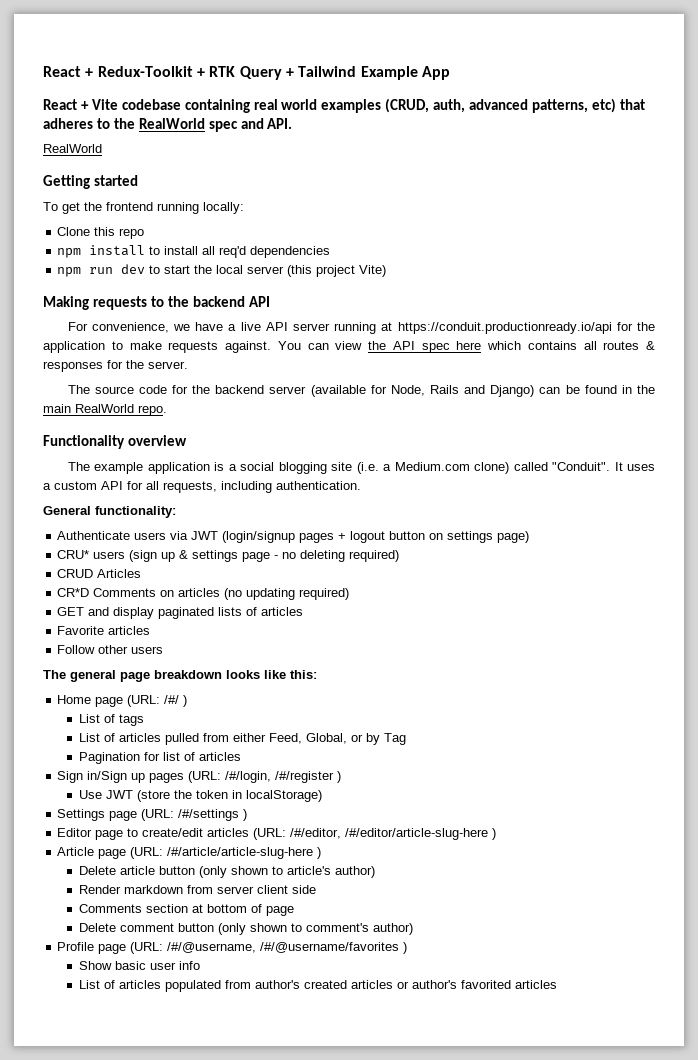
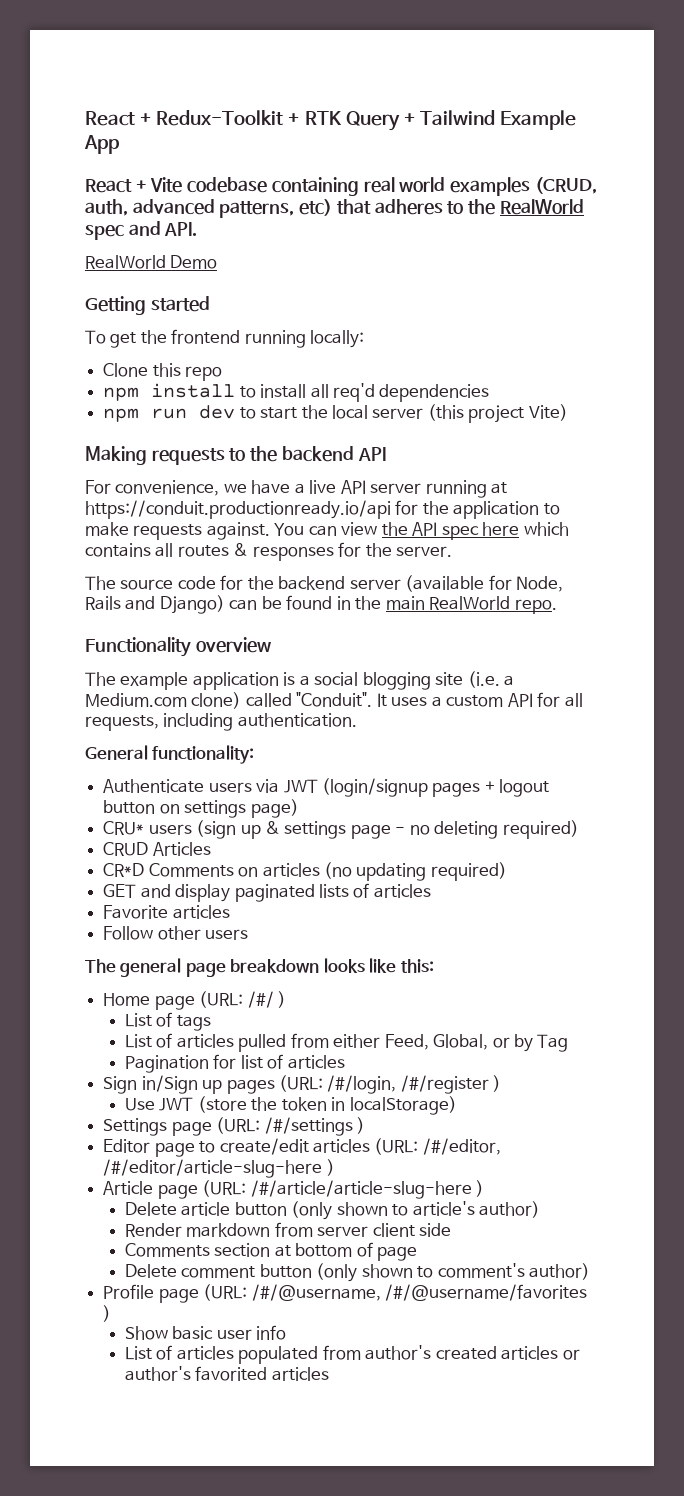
(102, 148) none -> [170,255,218,269] Demo

